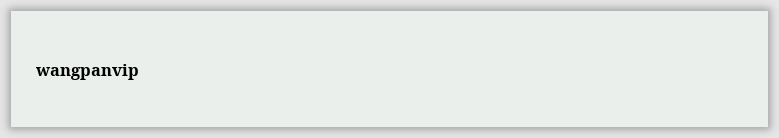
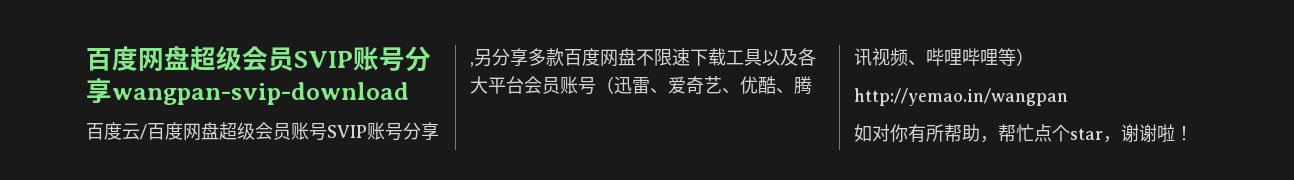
[35,64,139,80] wangpanvip -> [86,46,431,72] [86,78,409,105] [86,122,439,141] [470,48,816,67] [470,76,812,95] [854,48,1034,66] [854,88,1068,106] [854,124,1193,143] 百度网盘超级会员SVIP账号分享wangpan-svip-download // 百度云/百度网盘超级会员账号SVIP账号分享,另分享多款百度网盘不限速下载工具以及各大平台会员账号（迅雷、爱奇艺、优酷、腾讯视频、哔哩哔哩等） // http://yemao.in/wangpan // 如对你有所帮助，帮忙点个star，谢谢啦！

